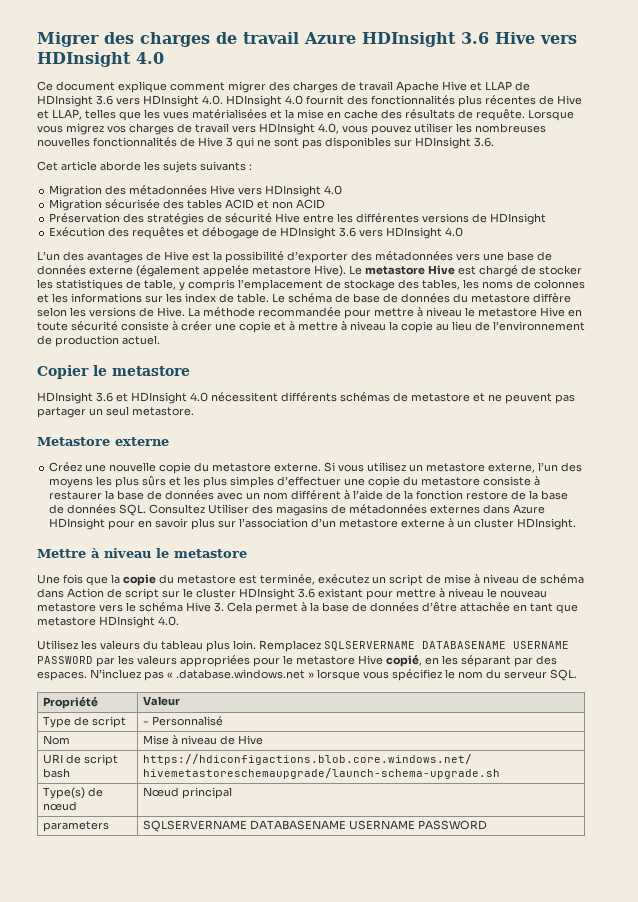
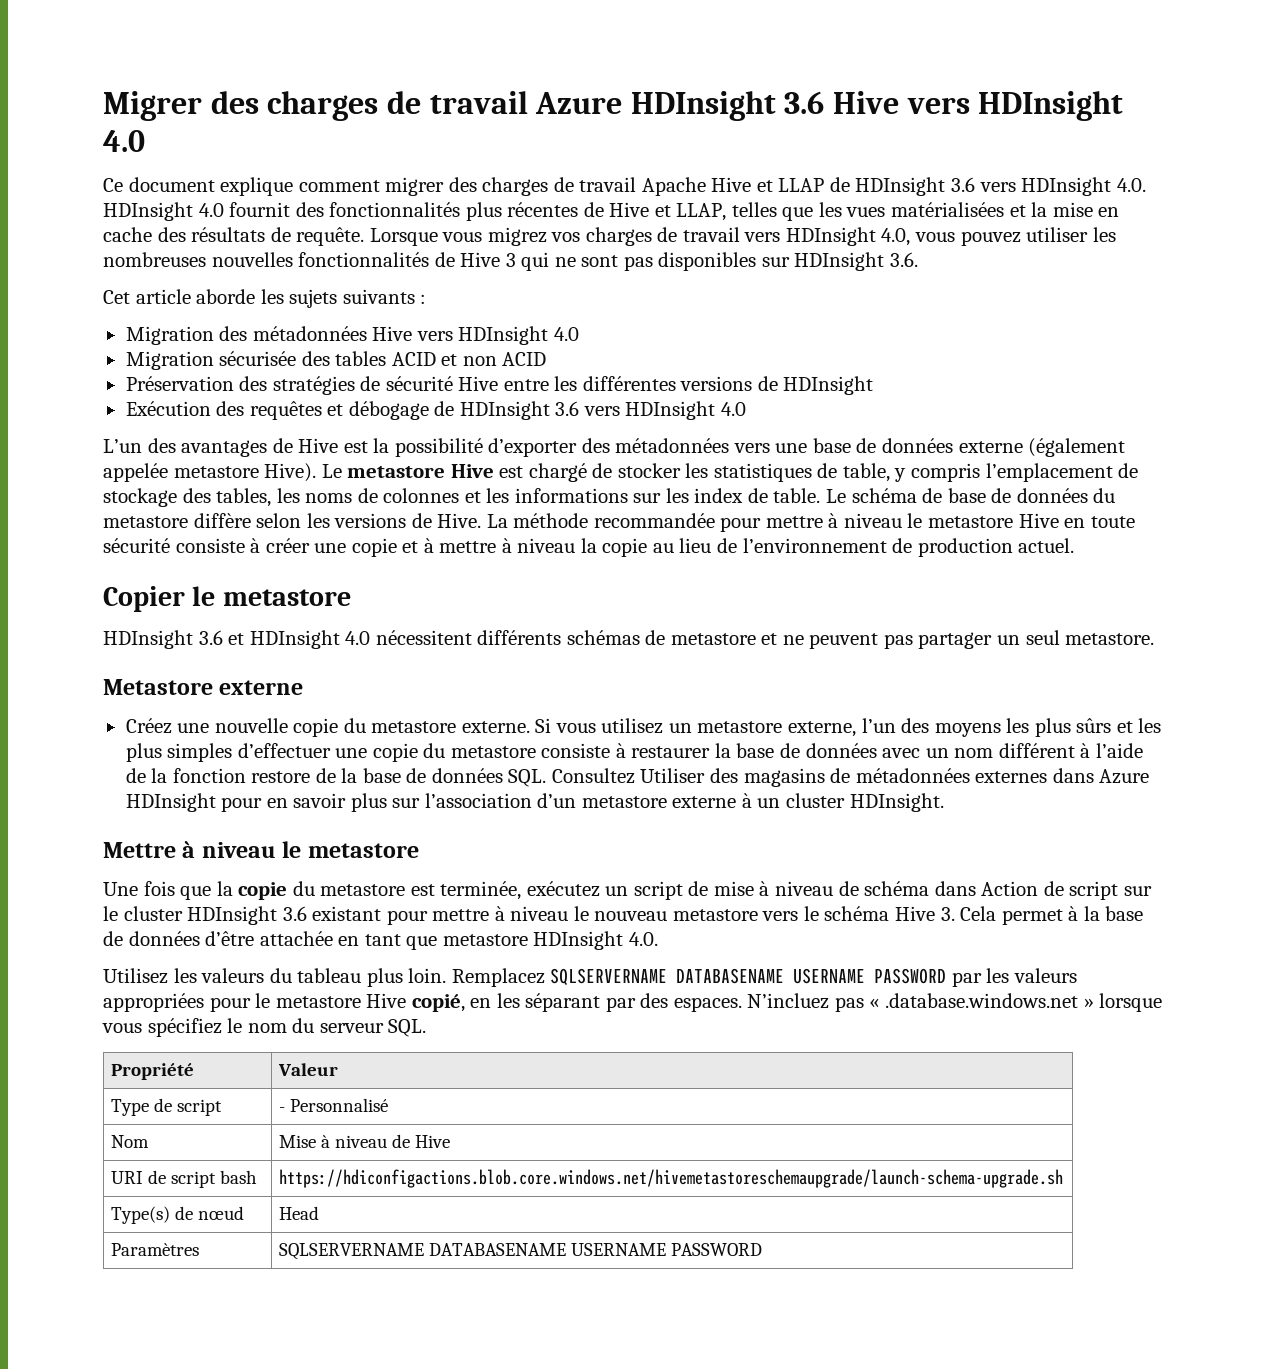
[142,787,232,799] [42,821,109,832] Nœud principal // parameters -> [279,1206,320,1220] [111,1243,200,1256] Head // Paramètres

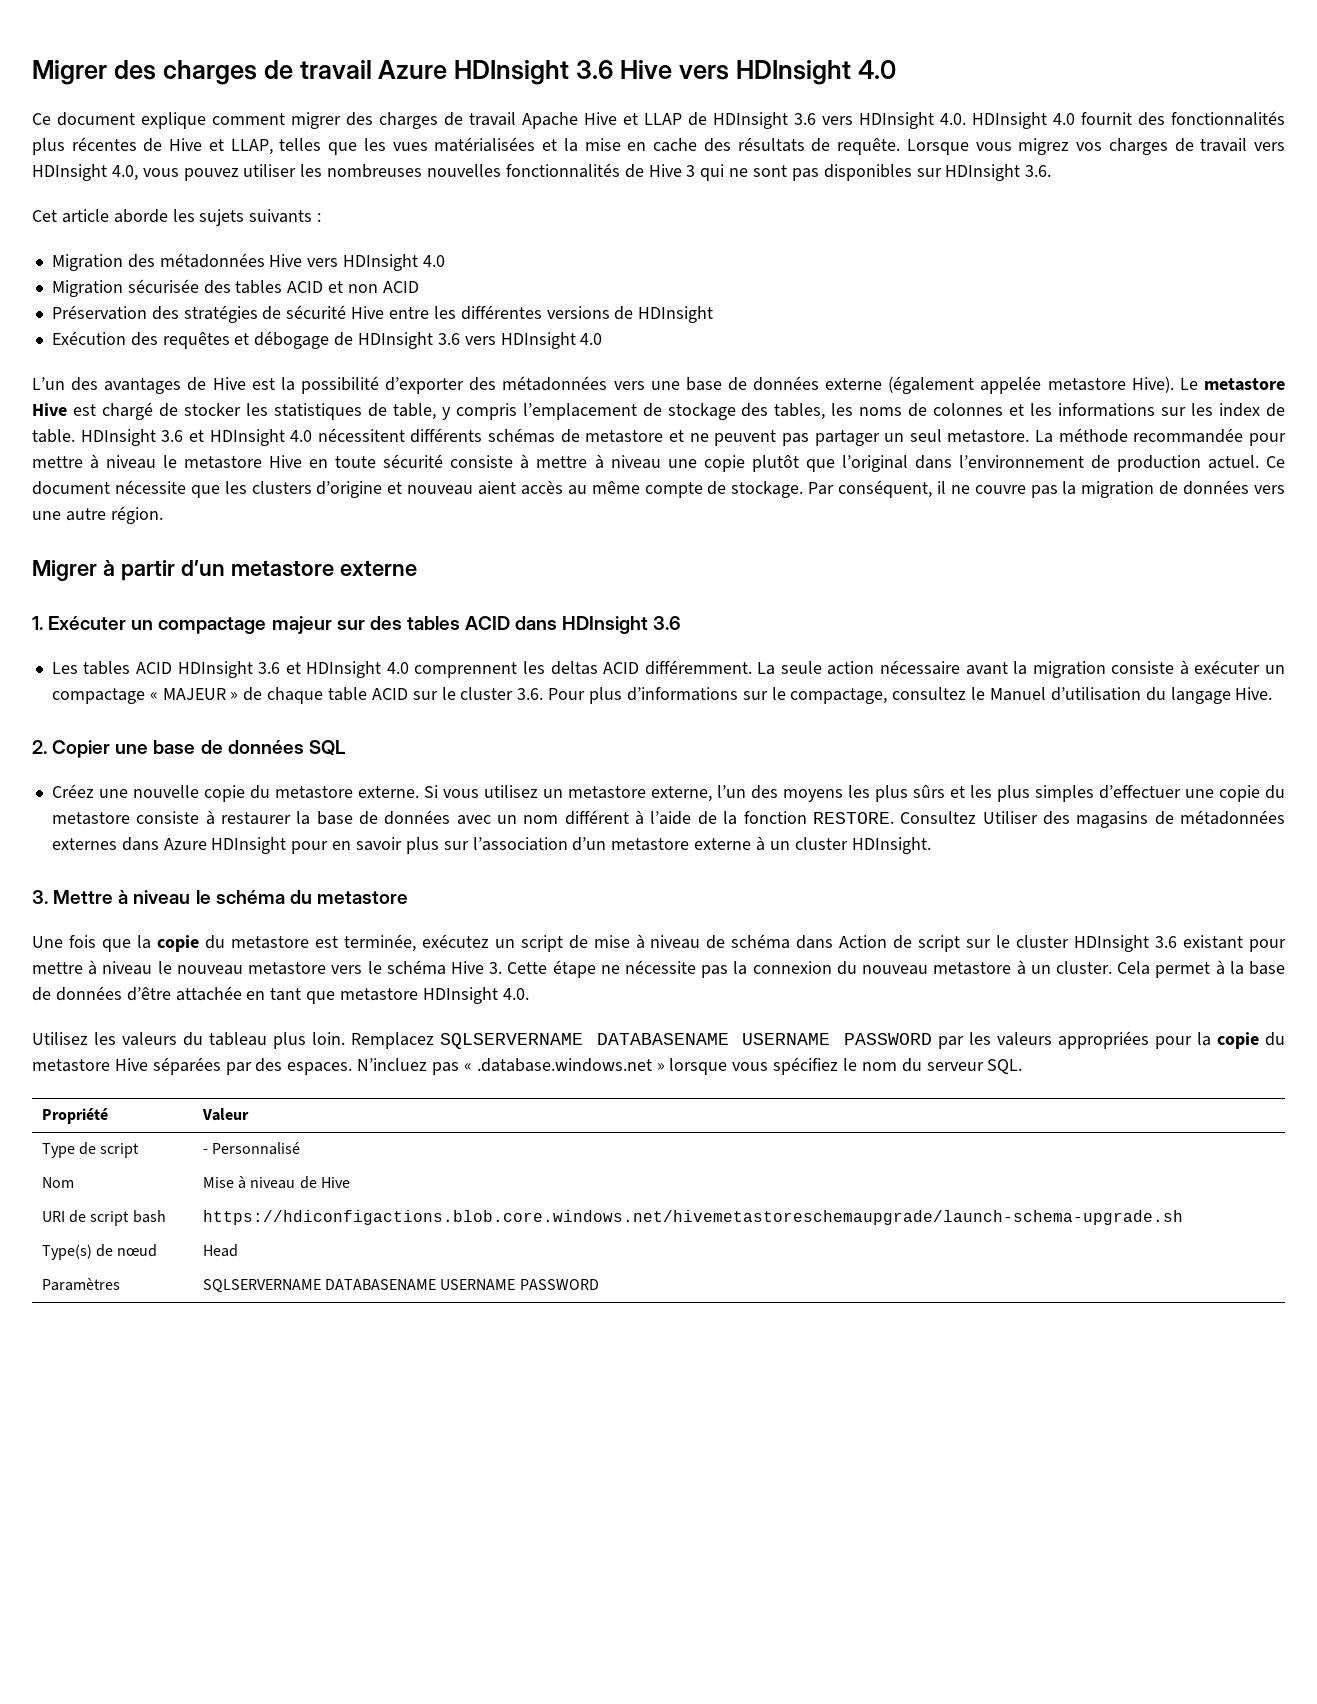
[826,488,1116,503] [103,513,1135,532] [103,538,1075,557] [103,586,351,612] Le schéma de base de données du metastore diffère selon les versions de Hive. La méthode recommandée pour mettre à niveau le metastore Hive en toute sécurité consiste à créer une copie et à mettre à niveau la copie au lieu de l’environnement de production actuel. // Copier le metastore // -> (75, 436) none
[103,679,304,695] // Metastore externe -> [1035,428,1286,446] [32,454,1285,472] [32,480,1286,498] [32,506,163,524] [32,560,417,581] [32,616,682,634] [51,660,1285,678] [51,687,1273,704] [32,740,345,758] La méthode recommandée pour mettre à niveau le metastore Hive en toute sécurité consiste à mettre à niveau une copie plutôt que l’original dans l’environnement de production actuel. Ce document nécessite que les clusters d’origine et nouveau aient accès au même compte de stockage. Par conséquent, il ne couvre pas la migration de données vers une autre région. // Migrer à partir d’un metastore externe // 1. Exécuter un compactage majeur sur des tables ACID dans HDInsight 3.6 // Les tables ACID HDInsight 3.6 et HDInsight 4.0 comprennent les deltas ACID différemment. La seule action nécessaire avant la migration consiste à exécuter un compactage « MAJEUR » de chaque table ACID sur le cluster 3.6. Pour plus d’informations sur le compactage, consultez le Manuel d’utilisation du langage Hive. // 2. Copier une base de données SQL
[251,768,547,787] restore de la base de données SQL. -> [812,812,894,824] RESTORE.
(944, 802) none -> [32,890,48,904] 3.
(302, 849) none -> [215,890,312,904] schéma du
(955, 914) none -> [507,960,1112,978] Cette étape ne nécessite pas la connexion du nouveau metastore à un cluster.
[255,993,601,1012] le metastore Hive copié, en les séparant -> [1196,1032,1286,1049] [32,1057,221,1075] la copie du metastore Hive séparées

